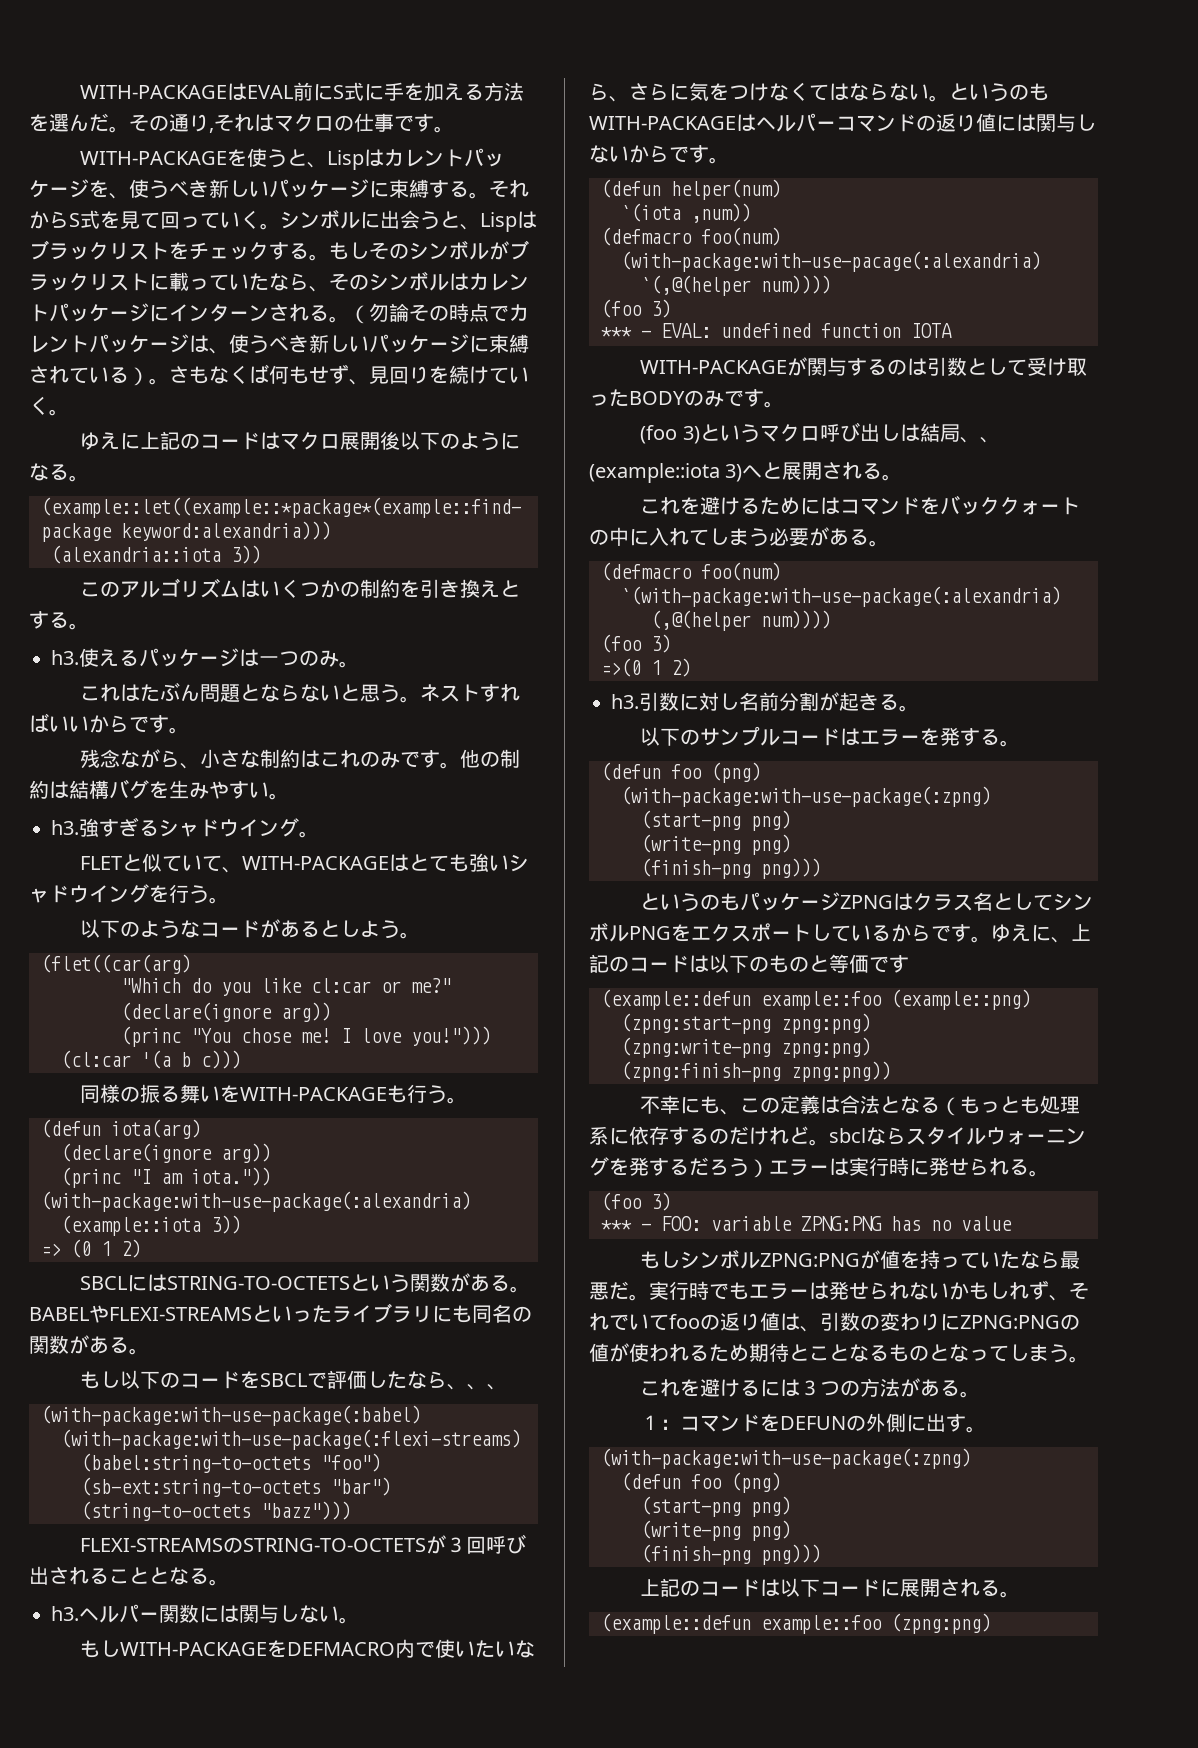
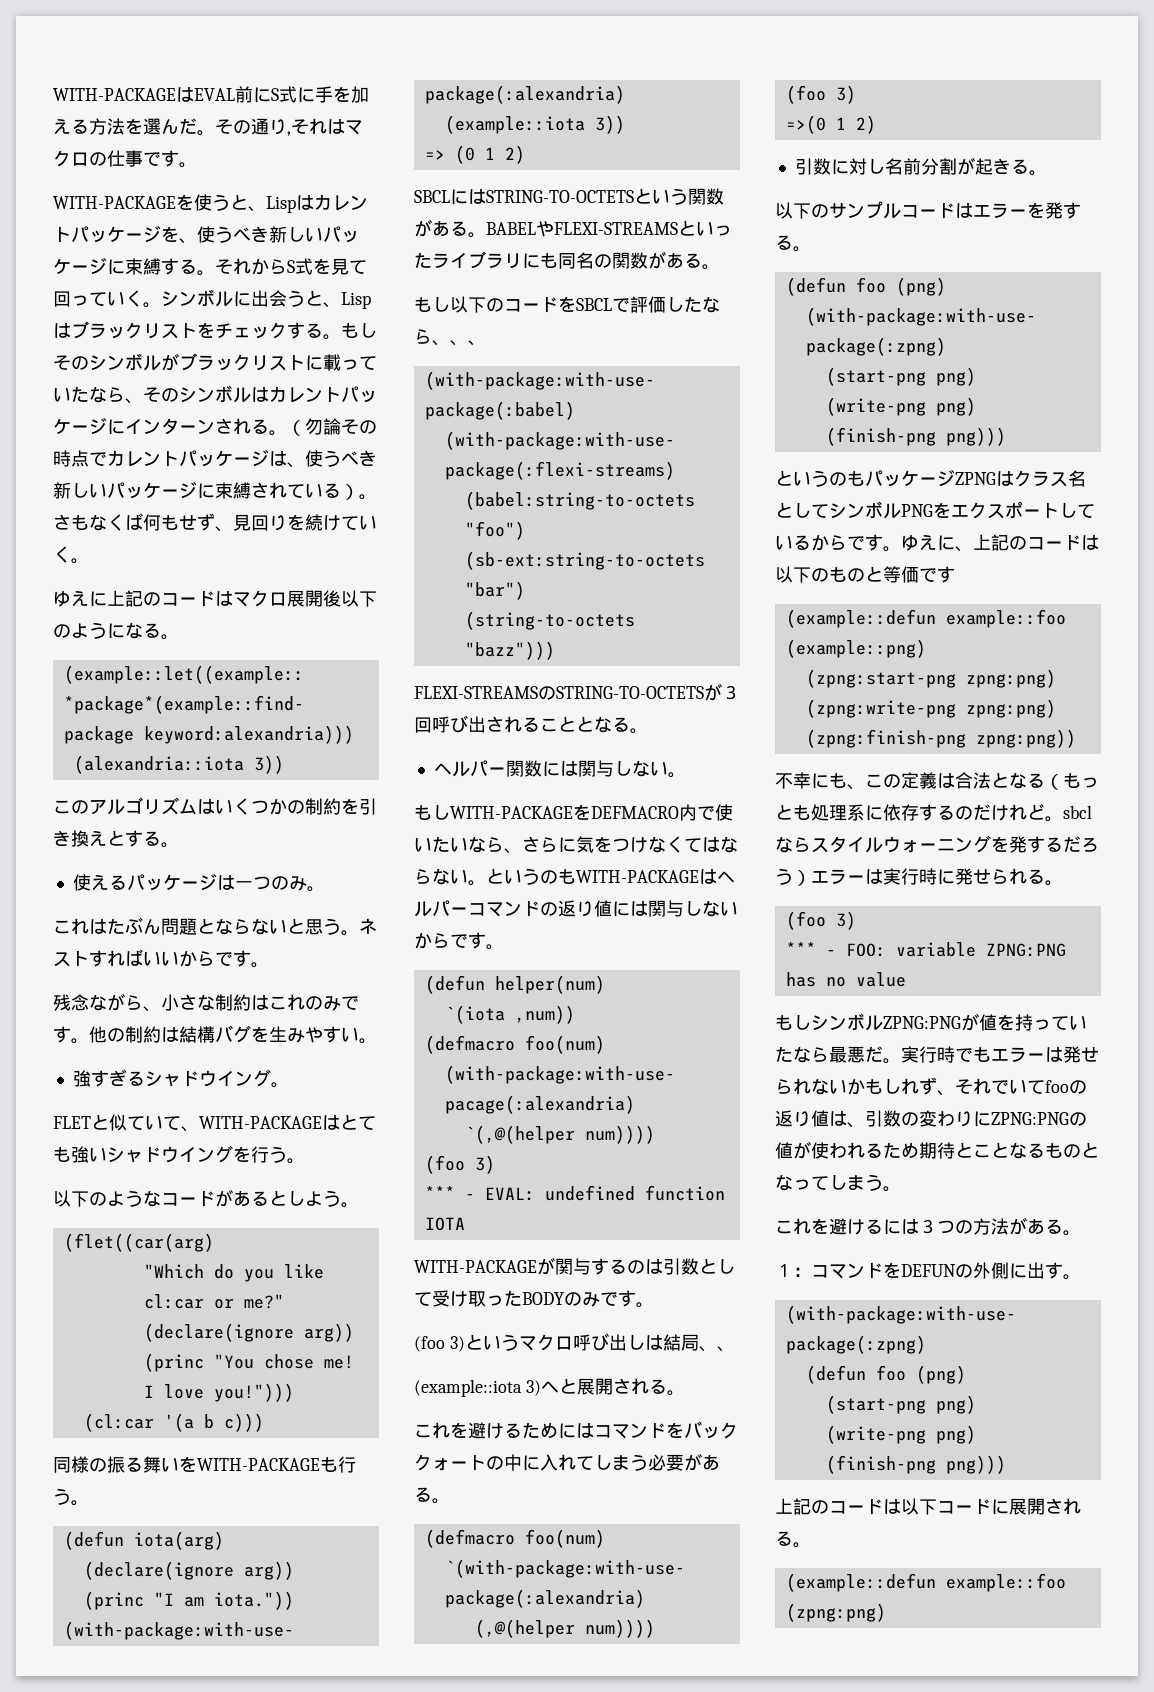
[51,650,79,665] h3. -> (179, 845) none
[51,820,79,835] h3. -> (377, 1041) none
[51,1606,79,1621] h3. -> (648, 731) none
[611,694,639,709] h3. -> (876, 124) none

